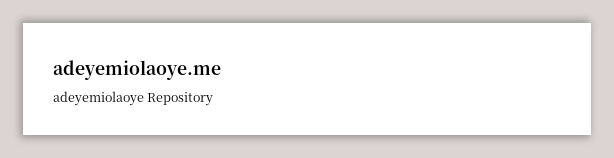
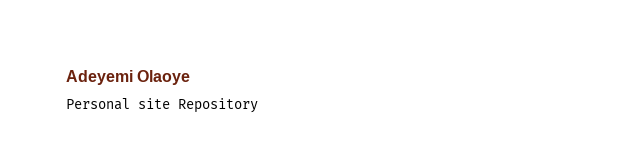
[53,60,221,80] [53,91,144,106] adeyemiolaoye.me // adeyemiolaoye -> [66,70,191,85] [66,98,170,110] Adeyemi Olaoye // Personal site

